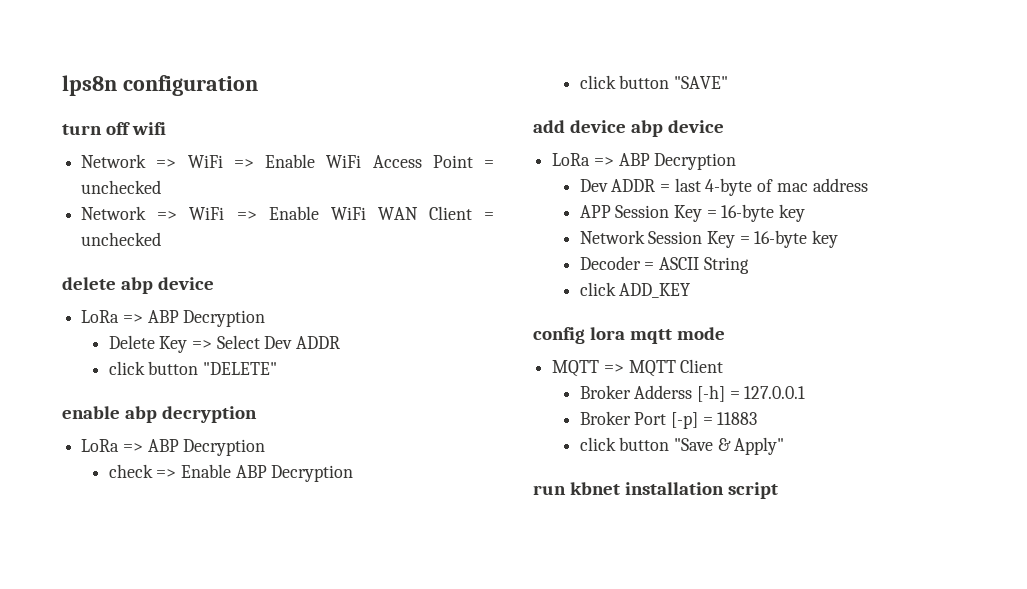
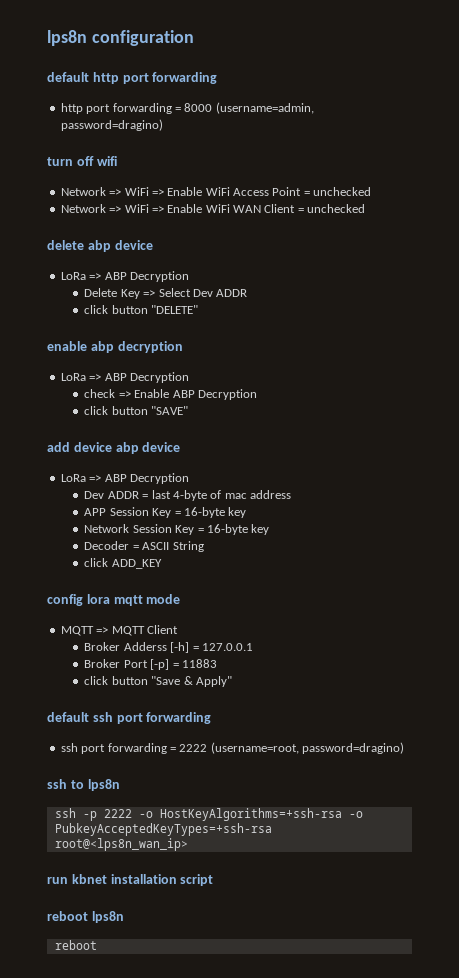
(258, 85) none -> [47,72,218,84] [60,102,314,114] [60,119,163,131] // default http port forwarding // http port forwarding = 8000 (username=admin, password=dragino)
(785, 446) none -> [47,712,212,724] [60,742,404,754] [47,779,120,791] [54,808,363,821] [54,823,272,836] [54,838,188,851] // default ssh port forwarding // ssh port forwarding = 2222 (username=root, password=dragino) // ssh to lps8n // ssh -p 2222 -o HostKeyAlgorithms=+ssh-rsa -o PubkeyAcceptedKeyTypes=+ssh-rsa root@<lps8n_wan_ip>
(779, 490) none -> [47,911,124,923] [54,940,97,950] // reboot lps8n // reboot

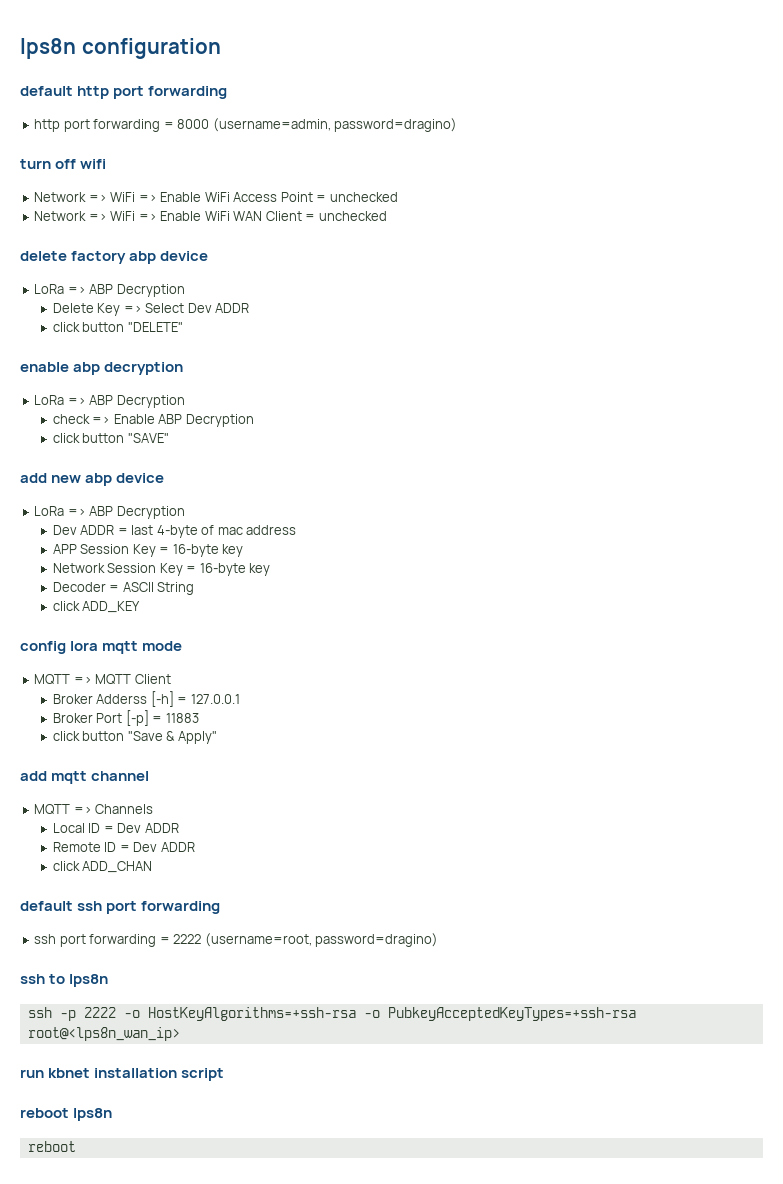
(84, 245) none -> [71,251,127,264] factory
[73,442,112,452] device -> [51,475,82,483] new
(232, 681) none -> [20,771,150,784] [34,804,154,815] [52,823,179,833] [52,842,195,852] [52,861,153,873] // add mqtt channel // MQTT => Channels // Local ID = Dev ADDR // Remote ID = Dev ADDR // click ADD_CHAN

